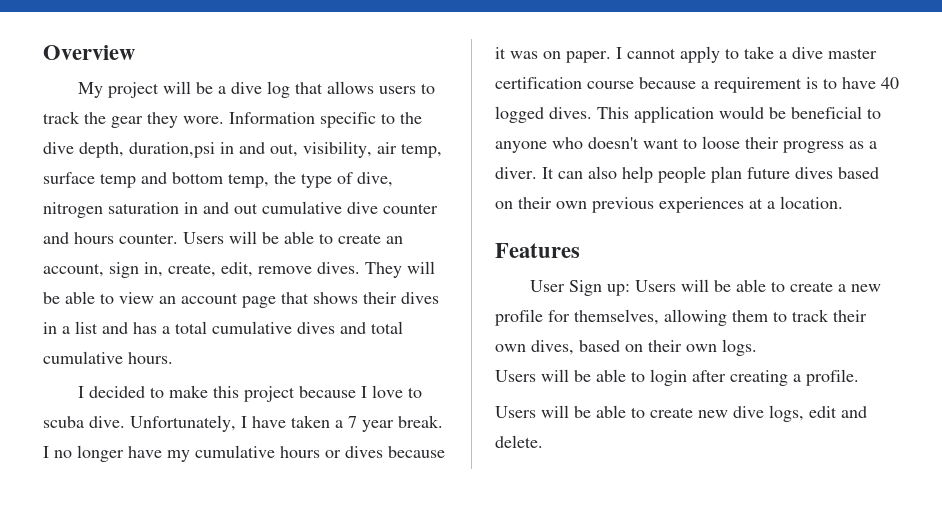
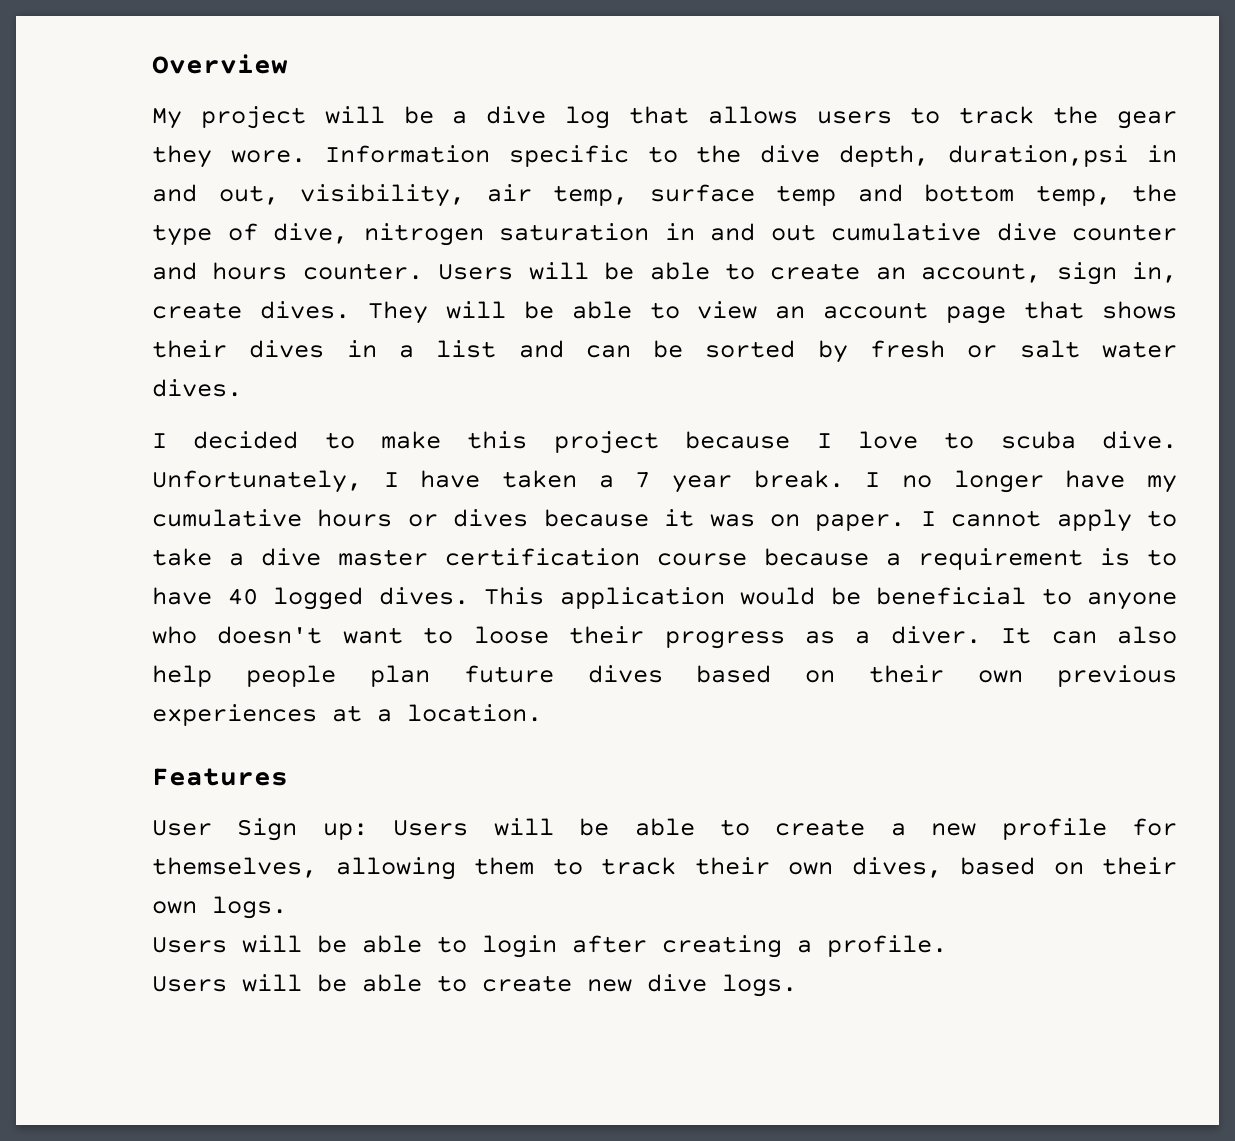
[168,262,312,277] create, edit, remove -> [152,302,242,319] create
[133,321,403,334] [43,351,173,364] has a total cumulative dives and total cumulative hours. -> [585,340,1177,363] [152,379,242,397] can be sorted by fresh or salt water dives.
[769,405,867,422] [495,435,543,448] logs, edit and delete. -> [722,974,797,997] logs.

